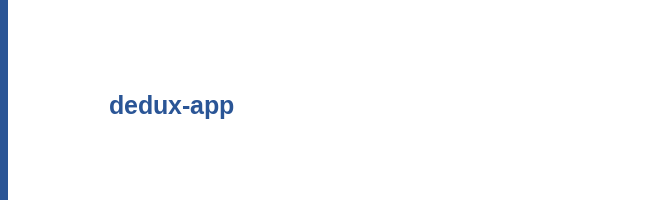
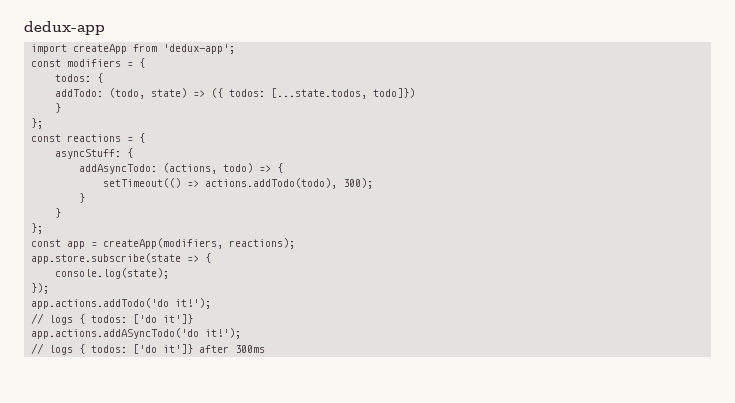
(234, 107) none -> [31,44,236,54] [31,58,146,68] [55,73,104,83] [55,88,416,99] [55,103,62,113] [31,118,44,129] [31,133,146,143] [55,148,134,159] [79,163,284,174] [103,178,374,189] [79,193,86,203] [55,208,62,218] [31,223,44,234] [31,238,296,249] [31,253,212,264] [55,268,170,279] [31,283,50,294] [31,298,212,309] [31,313,194,325] [31,328,242,339] [31,343,266,355] // import createApp from 'dedux-app'; // const modifiers = { // todos: { // addTodo: (todo, state) => ({ todos: [...state.todos, todo]}) // } // }; // const reactions = { // asyncStuff: { // addAsyncTodo: (actions, todo) => { // setTimeout(() => actions.addTodo(todo), 300); // } // } // }; // const app = createApp(modifiers, reactions); // app.store.subscribe(state => { // console.log(state); // }); // app.actions.addTodo('do it!'); // // logs { todos: ['do it']} // app.actions.addASyncTodo('do it!'); // // logs { todos: ['do it']} after 300ms

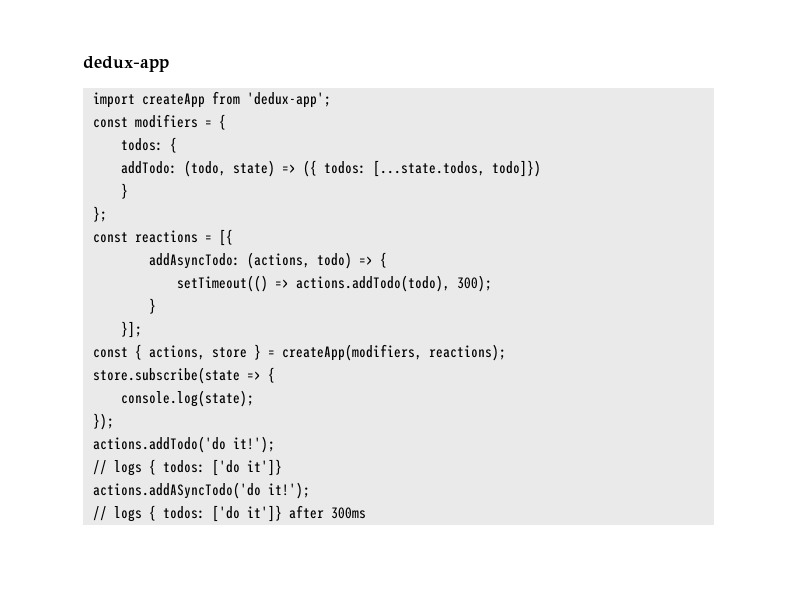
[139,133,146,143] [55,148,134,159] { // asyncStuff: { -> [218,229,233,246] [{
[55,208,62,218] [31,223,44,234] [31,239,86,249] } // }; // const app -> [120,321,142,338] [92,344,261,360] }]; // const { actions, store }
[31,253,182,264] app.store.subscribe(state -> [92,367,240,384] store.subscribe(state
[31,298,170,309] app.actions.addTodo('do -> [92,436,226,453] actions.addTodo('do
[31,328,200,339] app.actions.addASyncTodo('do -> [92,482,261,499] actions.addASyncTodo('do

